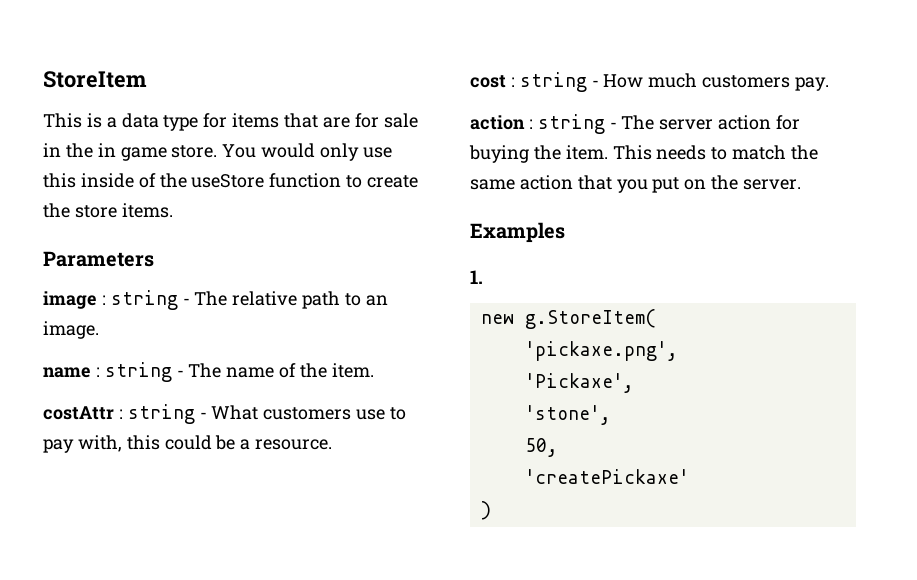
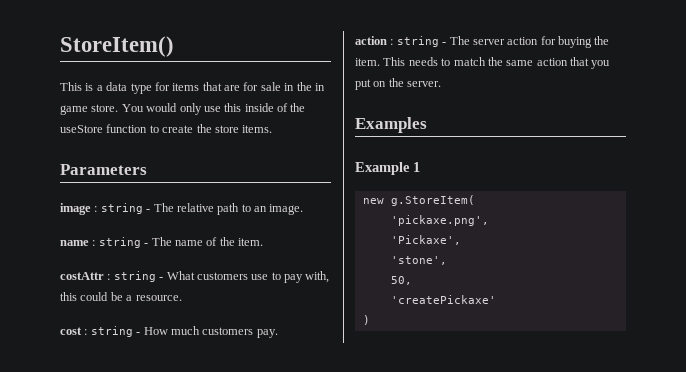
[43,71,147,88] StoreItem -> [60,36,174,57] StoreItem()
[470,270,483,284] 1. -> [355,162,420,175] Example 1

